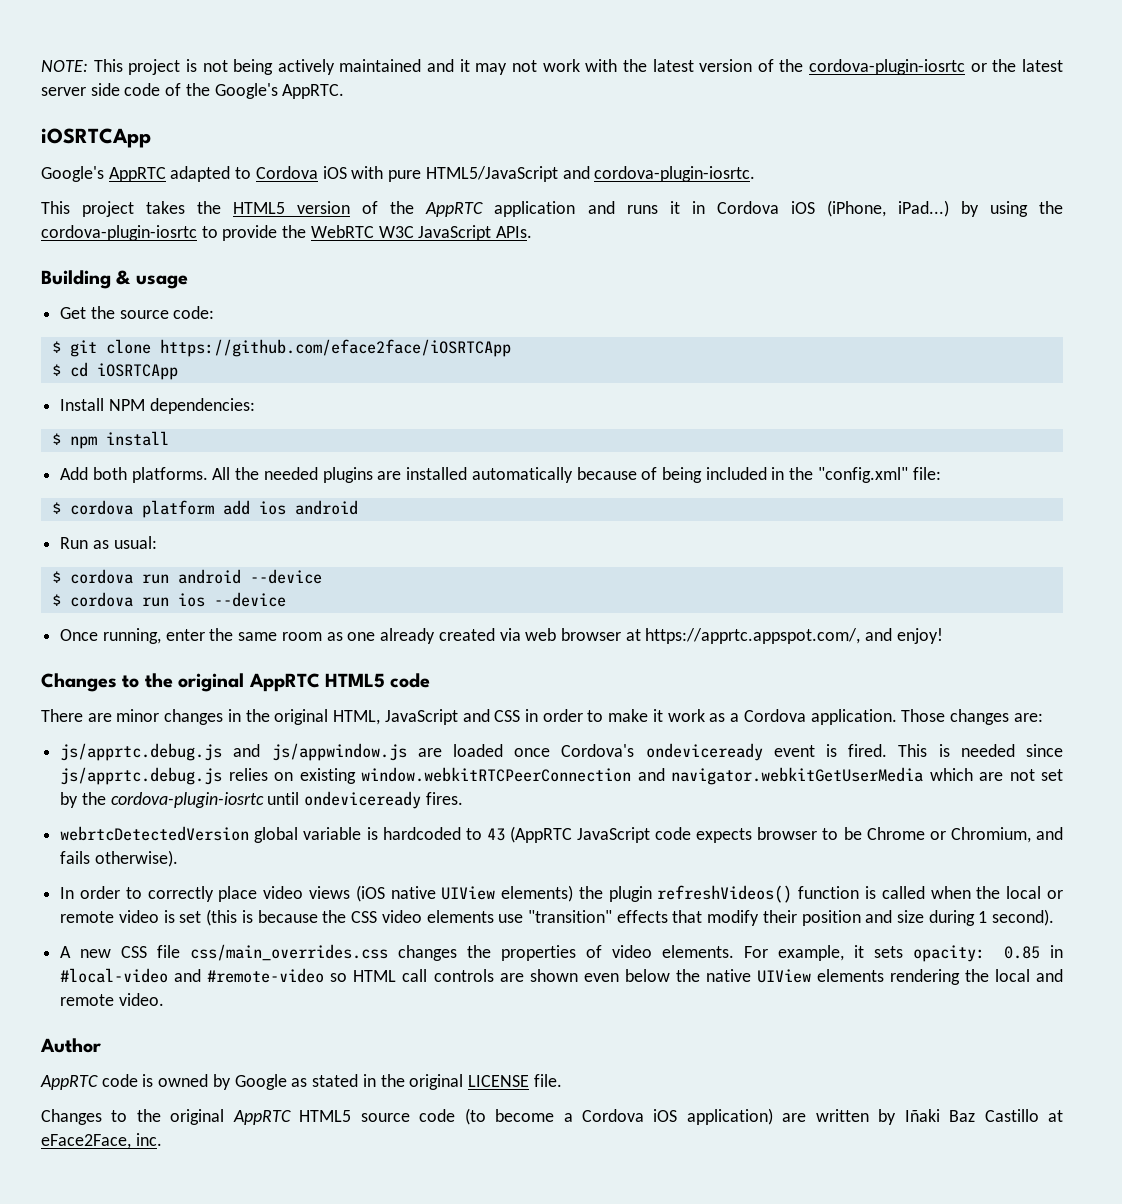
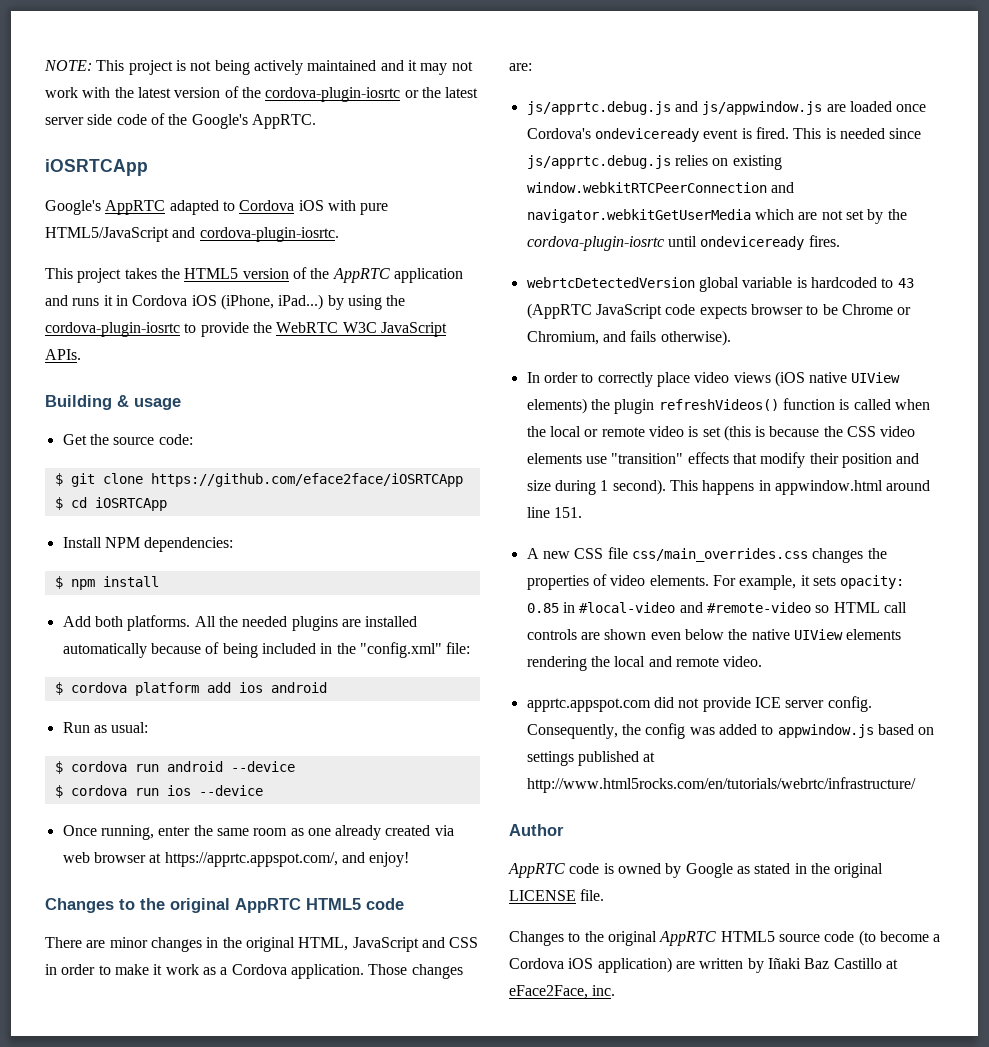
(1055, 917) none -> [669,480,931,495] [526,507,582,518] This happens in appwindow.html around line 151.
(164, 999) none -> [526,696,872,712] [526,723,935,739] [526,751,656,766] [526,777,916,793] // apprtc.appspot.com did not provide ICE server config. Consequently, the config was added to appwindow.js based on settings published at http://www.html5rocks.com/en/tutorials/webrtc/infrastructure/

